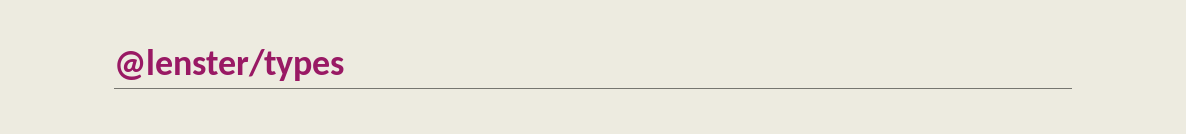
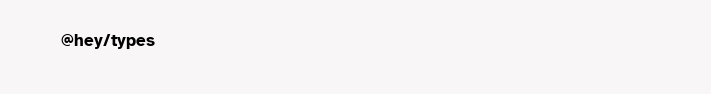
[114,49,344,81] @lenster/types -> [61,34,155,49] @hey/types

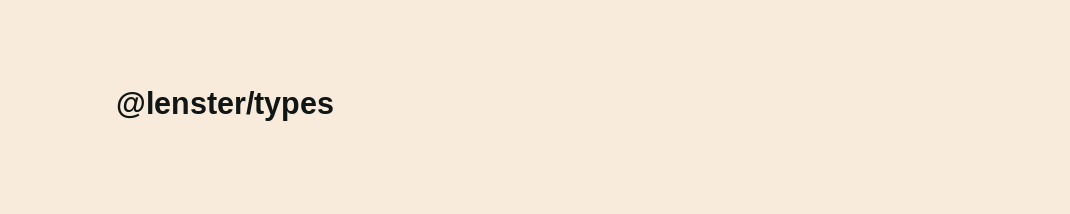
[61,34,155,49] @hey/types -> [116,91,334,121] @lenster/types

